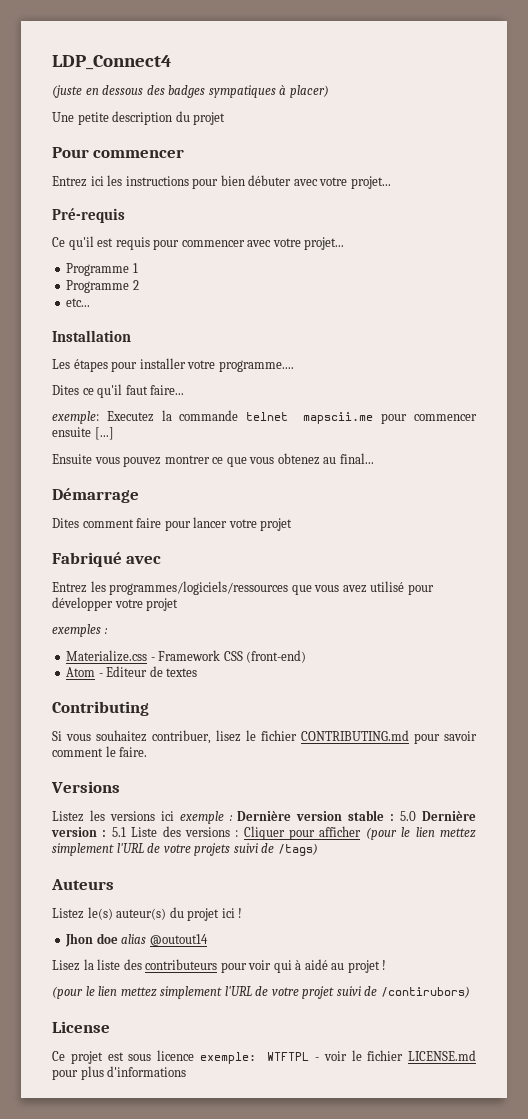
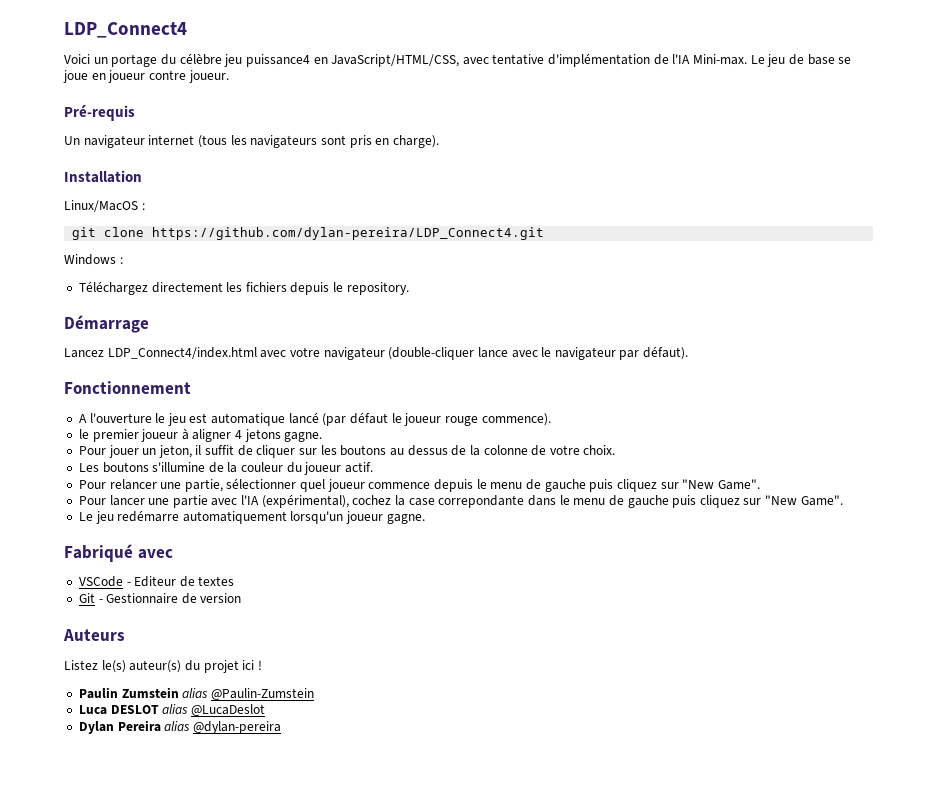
[52,85,329,98] [52,111,226,125] [52,147,185,158] [52,175,391,189] [52,208,125,223] [52,236,345,250] [66,263,138,276] [66,280,139,293] [66,298,91,307] [52,330,131,342] [52,358,294,372] [52,384,185,398] [52,410,477,424] [52,427,114,440] [52,453,374,467] [52,488,139,503] [52,517,293,531] [52,552,162,567] [52,581,434,595] [52,597,179,611] [52,624,108,637] [66,650,307,663] [66,666,198,677] [52,701,149,716] [52,730,477,744] [52,746,148,757] [51,781,120,793] [52,810,477,824] [51,826,476,840] [52,843,318,856] (juste en dessous des badges sympatiques à placer) // Une petite description du projet // Pour commencer // Entrez ici les instructions pour bien débuter avec votre projet... // Pré-requis // Ce qu'il est requis pour commencer avec votre projet... // Programme 1 // Programme 2 // etc... // Installation // Les étapes pour installer votre programme.... // Dites ce qu'il faut faire... // exemple: Executez la commande telnet mapscii.me pour commencer ensuite [...] // Ensuite vous pouvez montrer ce que vous obtenez au final... // Démarrage // Dites comment faire pour lancer votre projet // Fabriqué avec // Entrez les programmes/logiciels/ressources que vous avez utilisé pour développer votre projet // exemples : // Materialize.css - Framework CSS (front-end) // Atom - Editeur de textes // Contributing // Si vous souhaitez contribuer, lisez le fichier CONTRIBUTING.md pour savoir comment le faire. // Versions // Listez les versions ici exemple : Dernière version stable : 5.0 Dernière version : 5.1 Liste des versions : Cliquer pour afficher (pour le lien mettez simplement l'URL de votre projets suivi de /tags) -> [64,53,852,67] [63,70,229,83] [64,105,135,121] [64,135,439,148] [64,170,142,183] [64,200,145,212] [72,227,545,240] [64,254,123,265] [78,281,409,295] [64,315,149,333] [64,346,689,360] [64,381,191,394] [78,412,551,426] [78,428,323,442] [78,445,616,458] [78,462,374,475] [78,478,760,492] [78,494,843,508] [78,510,425,524] [64,544,173,562] [78,576,235,587] [78,593,242,604] Voici un portage du célèbre jeu puissance4 en JavaScript/HTML/CSS, avec tentative d'implémentation de l'IA Mini-max. Le jeu de base se joue en joueur contre joueur. // Pré-requis // Un navigateur internet (tous les navigateurs sont pris en charge). // Installation // Linux/MacOS : // git clone https://github.com/dylan-pereira/LDP_Connect4.git // Windows : // Téléchargez directement les fichiers depuis le repository. // Démarrage // Lancez LDP_Connect4/index.html avec votre navigateur (double-cliquer lance avec le navigateur par défaut). // Fonctionnement // A l'ouverture le jeu est automatique lancé (par défaut le joueur rouge commence). // le premier joueur à aligner 4 jetons gagne. // Pour jouer un jeton, il suffit de cliquer sur les boutons au dessus de la colonne de votre choix. // Les boutons s'illumine de la couleur du joueur actif. // Pour relancer une partie, sélectionner quel joueur commence depuis le menu de gauche puis cliquez sur "New Game". // Pour lancer une partie avec l'IA (expérimental), cochez la case correpondante dans le menu de gauche puis cliquez sur "New Game". // Le jeu redémarre automatiquement lorsqu'un joueur gagne. // Fabriqué avec // VSCode - Editeur de textes // Git - Gestionnaire de version
[65,933,208,947] [52,959,387,973] [52,986,470,999] [52,1021,110,1033] [52,1050,477,1064] [52,1066,187,1080] Jhon doe alias @outout14 // Lisez la liste des contributeurs pour voir qui à aidé au projet ! // (pour le lien mettez simplement l'URL de votre projet suivi de /contirubors) // License // Ce projet est sous licence exemple: WTFTPL - voir le fichier LICENSE.md pour plus d'informations -> [78,687,314,700] [78,704,265,716] [78,720,281,734] Paulin Zumstein alias @Paulin-Zumstein // Luca DESLOT alias @LucaDeslot // Dylan Pereira alias @dylan-pereira

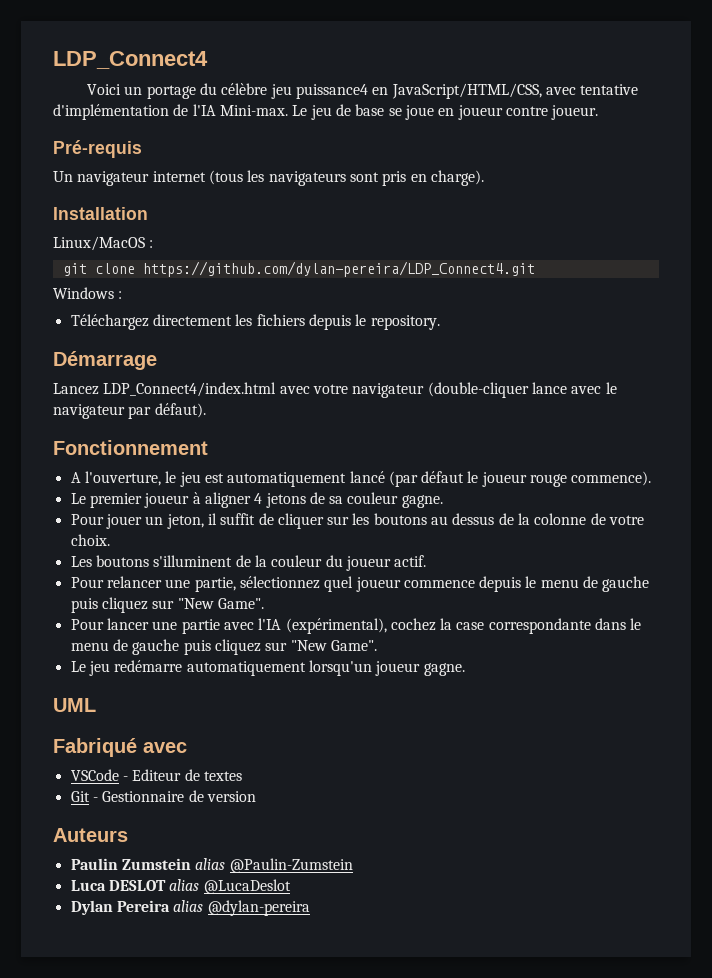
[89,413,152,423] l'ouverture -> [84,471,161,486] l'ouverture,
[211,413,286,426] automatique -> [227,472,347,487] automatiquement
[78,429,89,439] le -> [70,493,86,504] Le
(281, 435) none -> [309,492,399,504] de sa couleur
[152,462,206,472] s'illumine -> [153,555,233,567] s'illuminent
[226,478,297,489] sélectionner -> [239,576,320,589] sélectionnez
[438,495,525,508] correpondante -> [488,618,591,634] correspondante
(425, 519) none -> [53,698,96,712] // UML
[64,660,262,673] // Listez le(s) auteur(s) du projet ici ! -> (128, 835) none

